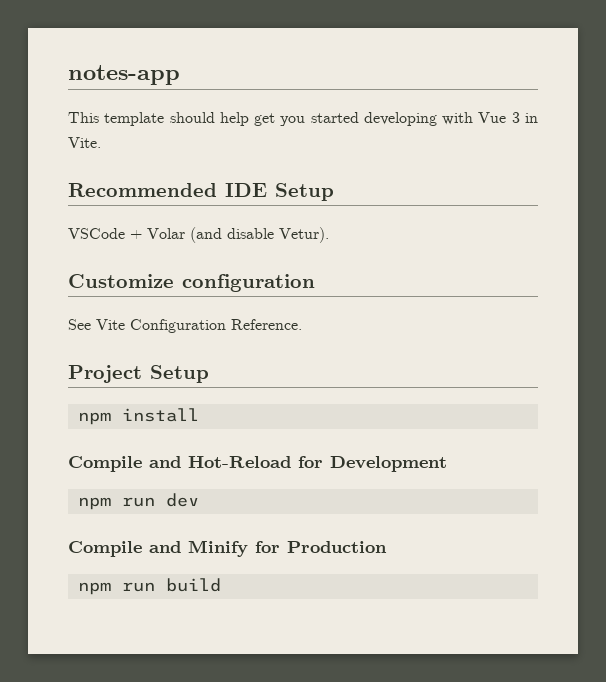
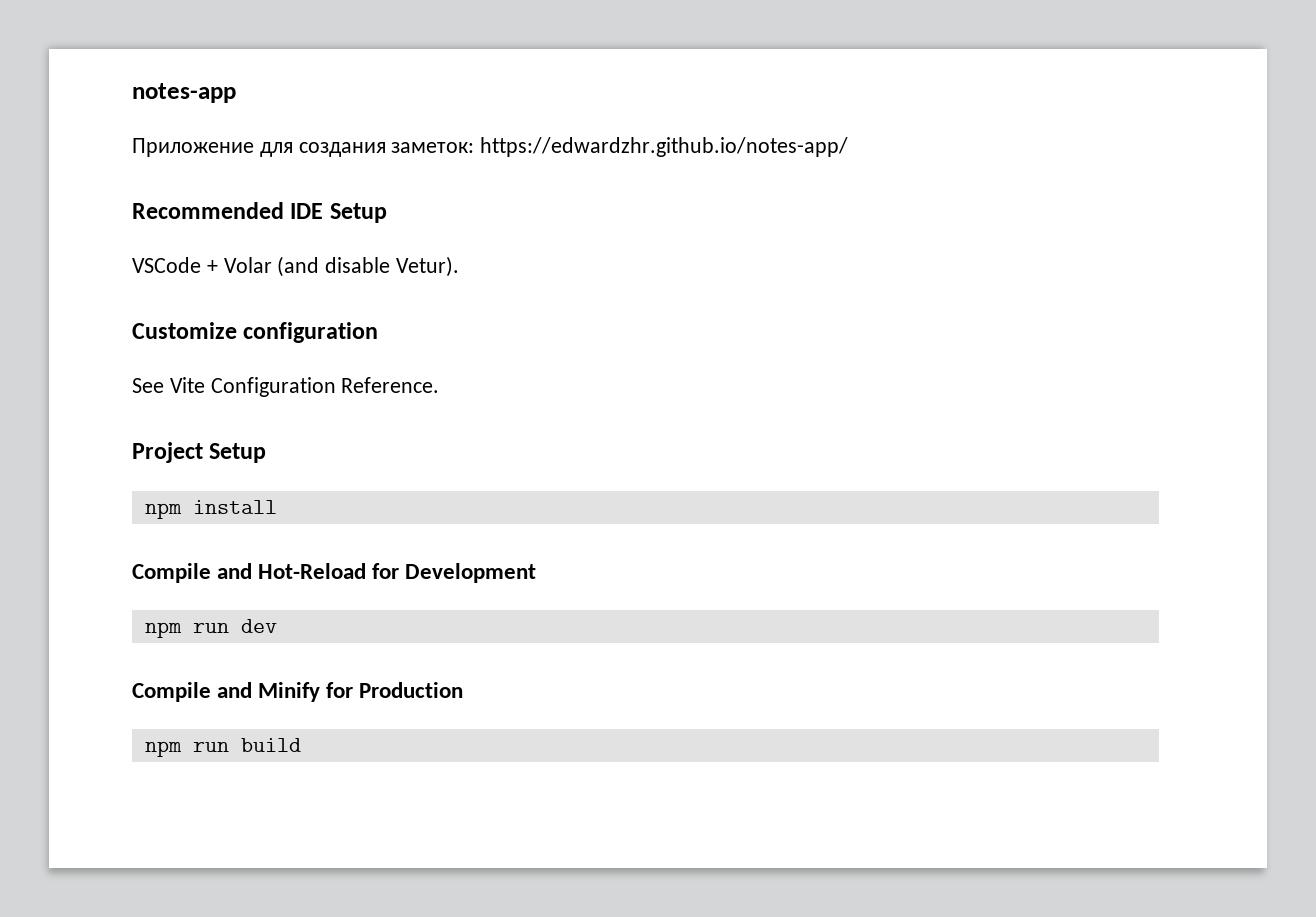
[68,112,538,126] [68,137,101,148] This template should help get you started developing with Vue 3 in Vite. -> [132,137,849,157] Приложение для создания заметок: https://edwardzhr.github.io/notes-app/

